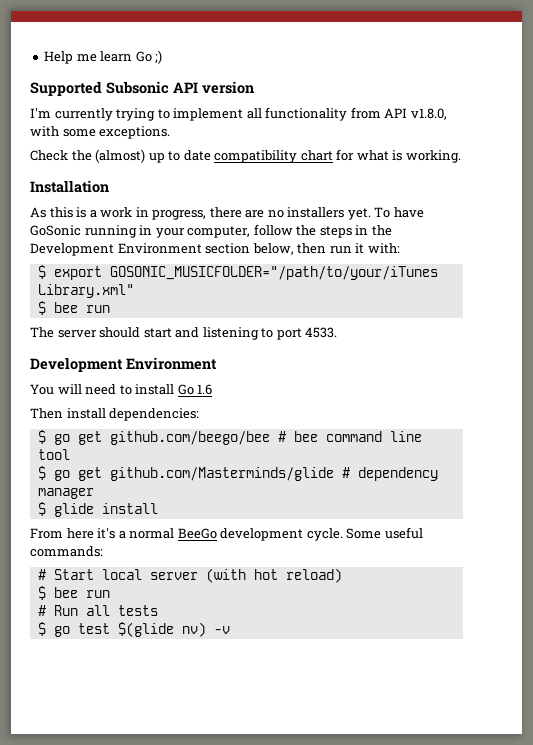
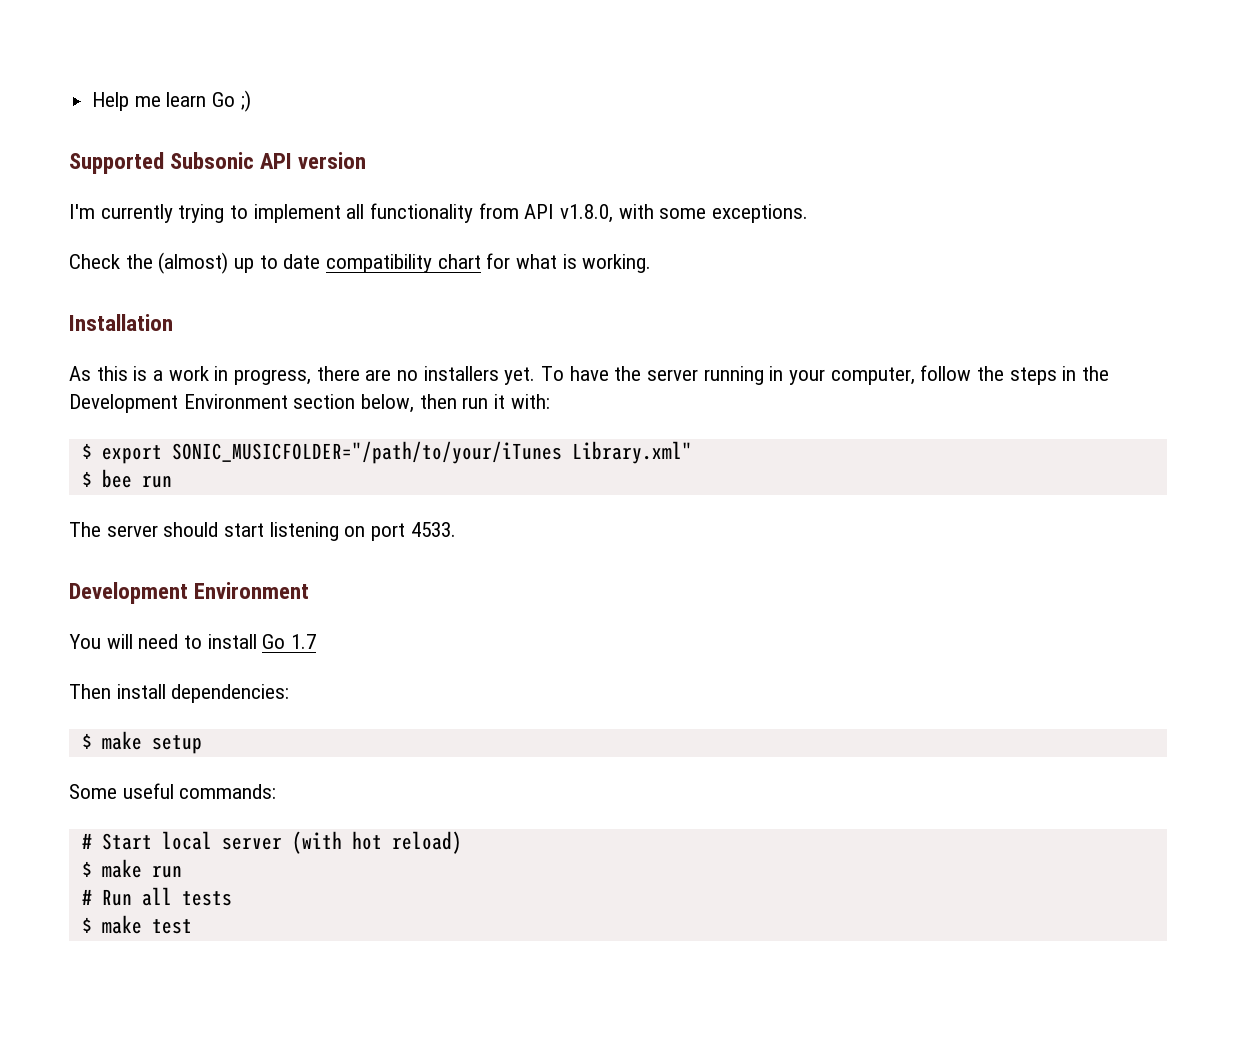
[30,225,81,236] GoSonic -> [614,366,699,381] the server
[109,266,438,280] GOSONIC_MUSICFOLDER="/path/to/your/iTunes -> [171,441,562,464] SONIC_MUSICFOLDER="/path/to/your/iTunes
[175,327,274,340] and listening to -> [269,522,366,541] listening on
[197,384,213,395] 1.6 -> [291,634,317,649] 1.7
[53,431,422,445] [37,449,70,460] [37,466,438,481] [37,488,94,499] [37,502,158,517] [30,528,343,541] go get github.com/beego/bee # bee command line tool // $ go get github.com/Masterminds/glide # dependency manager // $ glide install // From here it's a normal BeeGo development cycle. -> [101,731,202,754] make setup //
[53,587,78,598] bee -> [101,859,142,878] make
[53,622,230,637] go test $(glide nv) -v -> [101,915,192,934] make test

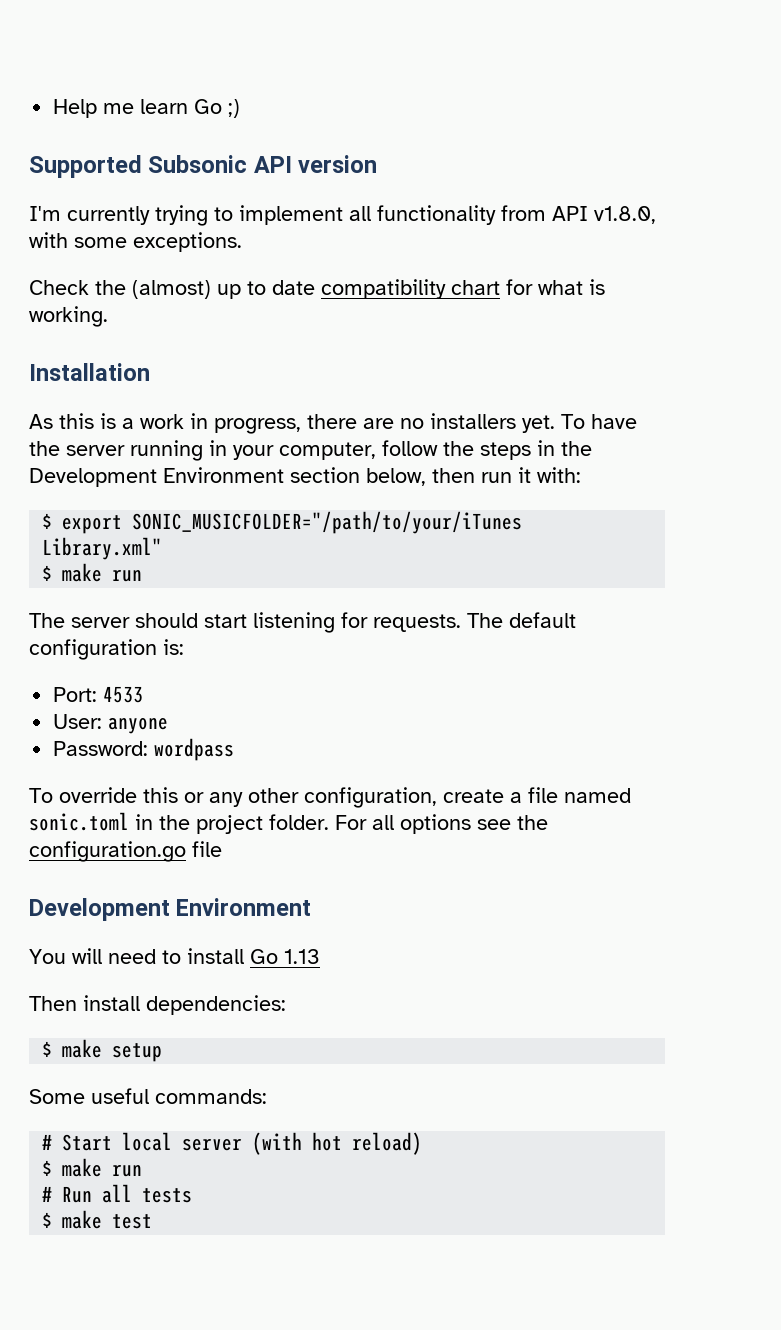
[101,469,132,488] bee -> [62,563,103,582] make
[344,522,456,541] on port 4533. -> [341,612,576,632] [29,639,184,660] [53,686,144,703] [53,714,169,734] [53,738,235,761] [29,787,631,808] [29,812,548,834] [29,841,222,862] for requests. The default configuration is: // Port: 4533 // User: anyone // Password: wordpass // To override this or any other configuration, create a file named sonic.toml in the project folder. For all options see the configuration.go file
[291,634,317,649] 1.7 -> [284,949,320,964] 1.13

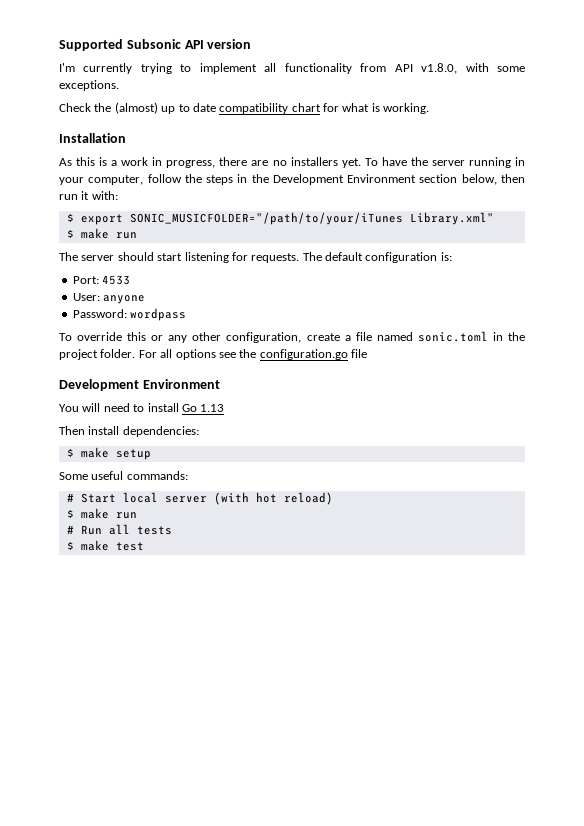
[53,99,241,118] Help me learn Go ;) // -> (59, 45) none

